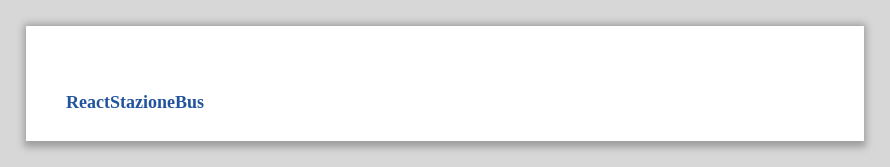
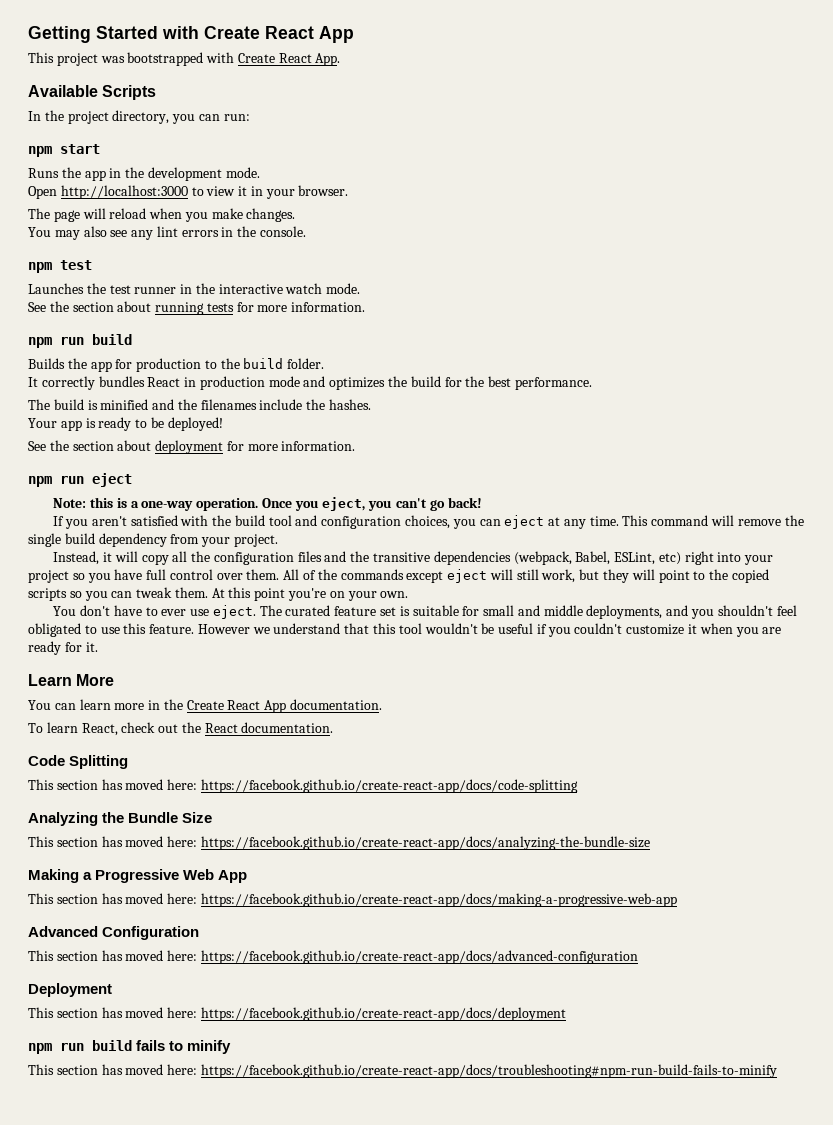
[66,95,204,108] ReactStazioneBus -> [28,26,354,43] [28,52,341,66] [28,85,157,100] [28,110,250,124] [28,144,100,157] [28,167,260,181] [28,185,349,199] [28,208,296,222] [28,226,307,240] [28,260,92,273] [28,283,361,294] [28,301,366,315] [28,334,132,348] [28,358,325,372] [28,376,592,390] [28,399,372,410] [28,417,223,431] [28,440,356,454] [28,473,132,487] [53,497,482,511] [53,515,804,529] [28,533,278,547] [53,551,774,565] [28,569,769,583] [28,587,409,601] [53,605,797,619] [28,623,782,637] [28,641,98,655] [28,674,115,686] [28,699,383,713] [28,722,334,736] [28,755,129,769] [28,779,578,793] [28,812,213,826] [28,836,650,850] [28,869,248,883] [28,893,677,907] [28,926,200,940] [28,950,638,964] [28,983,112,997] [28,1007,566,1021] [28,1040,232,1054] [28,1064,777,1078] Getting Started with Create React App // This project was bootstrapped with Create React App. // Available Scripts // In the project directory, you can run: // npm start // Runs the app in the development mode. // Open http://localhost:3000 to view it in your browser. // The page will reload when you make changes. // You may also see any lint errors in the console. // npm test // Launches the test runner in the interactive watch mode. // See the section about running tests for more information. // npm run build // Builds the app for production to the build folder. // It correctly bundles React in production mode and optimizes the build for the best performance. // The build is minified and the filenames include the hashes. // Your app is ready to be deployed! // See the section about deployment for more information. // npm run eject // Note: this is a one-way operation. Once you eject, you can't go back! // If you aren't satisfied with the build tool and configuration choices, you can eject at any time. This command will remove the single build dependency from your project. // Instead, it will copy all the configuration files and the transitive dependencies (webpack, Babel, ESLint, etc) right into your project so you have full control over them. All of the commands except eject will still work, but they will point to the copied scripts so you can tweak them. At this point you're on your own. // You don't have to ever use eject. The curated feature set is suitable for small and middle deployments, and you shouldn't feel obligated to use this feature. However we understand that this tool wouldn't be useful if you couldn't customize it when you are ready for it. // Learn More // You can learn more in the Create React App documentation. // To learn React, check out the React documentation. // Code Splitting // This section has moved here: https://facebook.github.io/create-react-app/docs/code-splitting // Analyzing the Bundle Size // This section has moved here: https://facebook.github.io/create-react-app/docs/analyzing-the-bundle-size // Making a Progressive Web App // This section has moved here: https://facebook.github.io/create-react-app/docs/making-a-progressive-web-app // Advanced Configuration // This section has moved here: https://facebook.github.io/create-react-app/docs/advanced-configuration // Deployment // This section has moved here: https://facebook.github.io/create-react-app/docs/deployment // npm run build fails to minify // This section has moved here: https://facebook.github.io/create-react-app/docs/troubleshooting#npm-run-build-fails-to-minify

